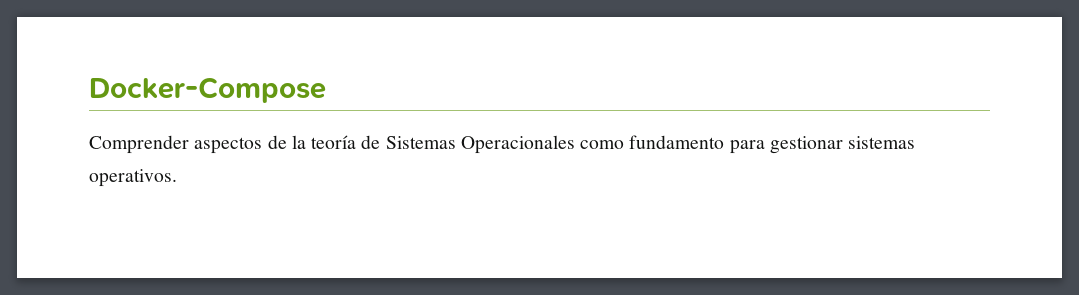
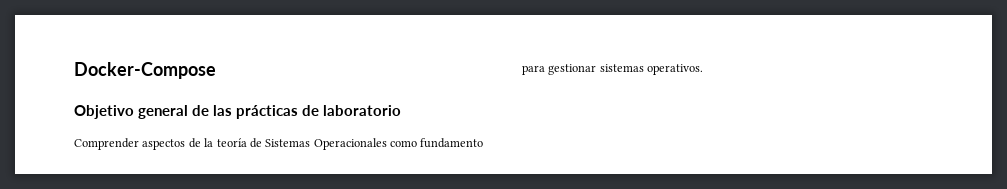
(326, 90) none -> [74,105,402,119] // Objetivo general de las prácticas de laboratorio

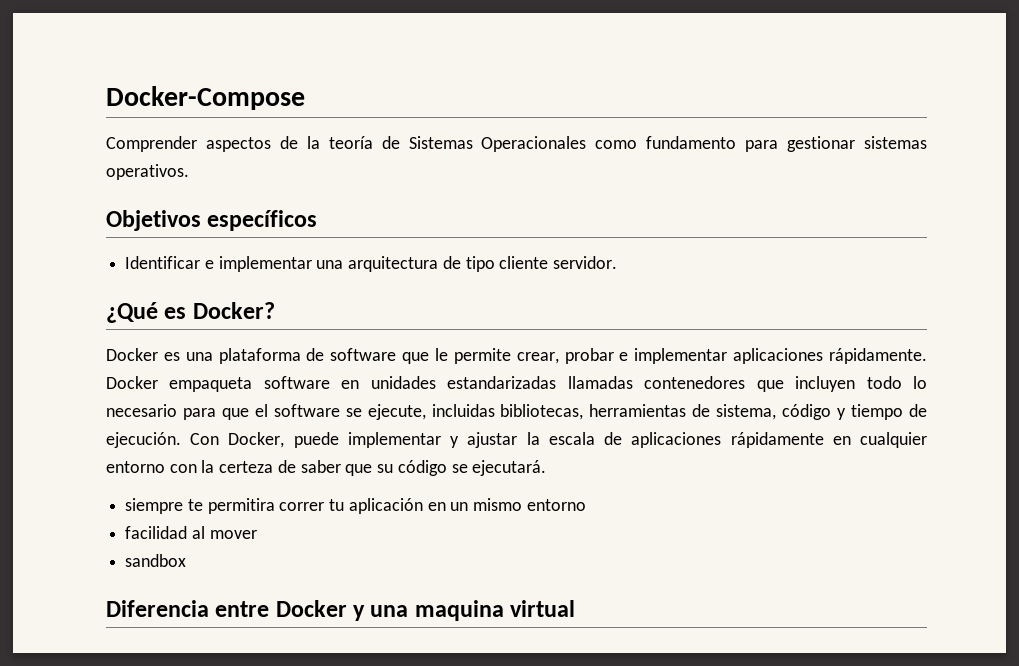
[74,105,402,119] // Objetivo general de las prácticas de laboratorio -> (305, 98) none
(704, 69) none -> [106,210,318,231] [125,256,618,272] [106,302,275,323] [106,348,927,364] [106,376,928,392] [106,404,927,420] [106,432,928,448] [106,460,547,476] [125,498,586,514] [125,526,257,539] [125,554,187,567] [106,600,576,621] // Objetivos específicos // Identificar e implementar una arquitectura de tipo cliente servidor. // ¿Qué es Docker? // Docker es una plataforma de software que le permite crear, probar e implementar aplicaciones rápidamente. Docker empaqueta software en unidades estandarizadas llamadas contenedores que incluyen todo lo necesario para que el software se ejecute, incluidas bibliotecas, herramientas de sistema, código y tiempo de ejecución. Con Docker, puede implementar y ajustar la escala de aplicaciones rápidamente en cualquier entorno con la certeza de saber que su código se ejecutará. // siempre te permitira correr tu aplicación en un mismo entorno // facilidad al mover // sandbox // Diferencia entre Docker y una maquina virtual

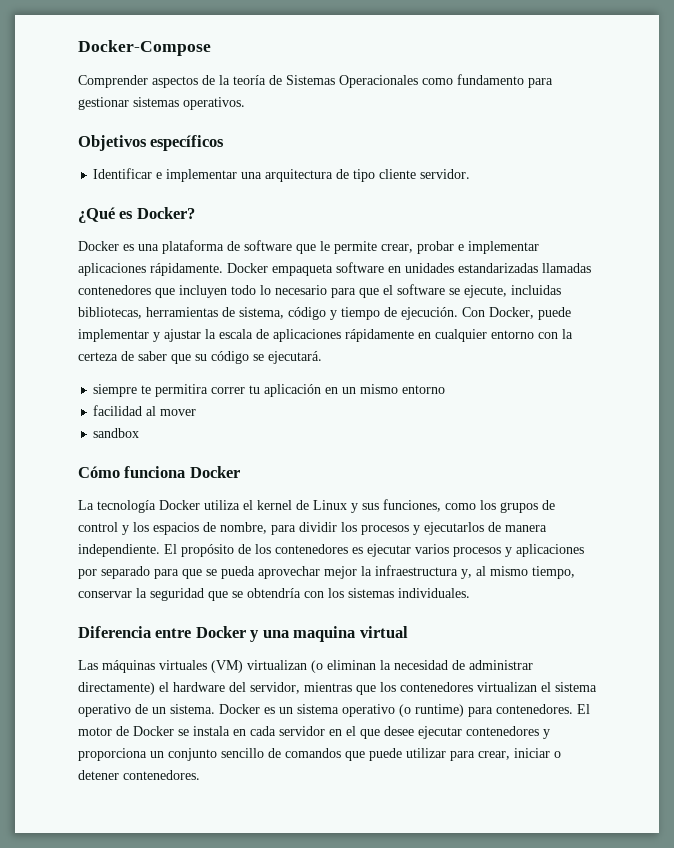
(187, 560) none -> [78,466,240,478] [78,499,555,513] [78,522,547,535] [78,544,584,557] [78,565,575,579] [78,588,470,601] // Cómo funciona Docker // La tecnología Docker utiliza el kernel de Linux y sus funciones, como los grupos de control y los espacios de nombre, para dividir los procesos y ejecutarlos de manera independiente. El propósito de los contenedores es ejecutar varios procesos y aplicaciones por separado para que se pueda aprovechar mejor la infraestructura y, al mismo tiempo, conservar la seguridad que se obtendría con los sistemas individuales.
(576, 608) none -> [78,660,533,673] [78,682,597,695] [78,704,590,717] [78,726,550,739] [78,748,561,761] [78,770,200,780] // Las máquinas virtuales (VM) virtualizan (o eliminan la necesidad de administrar directamente) el hardware del servidor, mientras que los contenedores virtualizan el sistema operativo de un sistema. Docker es un sistema operativo (o runtime) para contenedores. El motor de Docker se instala en cada servidor en el que desee ejecutar contenedores y proporciona un conjunto sencillo de comandos que puede utilizar para crear, iniciar o detener contenedores.

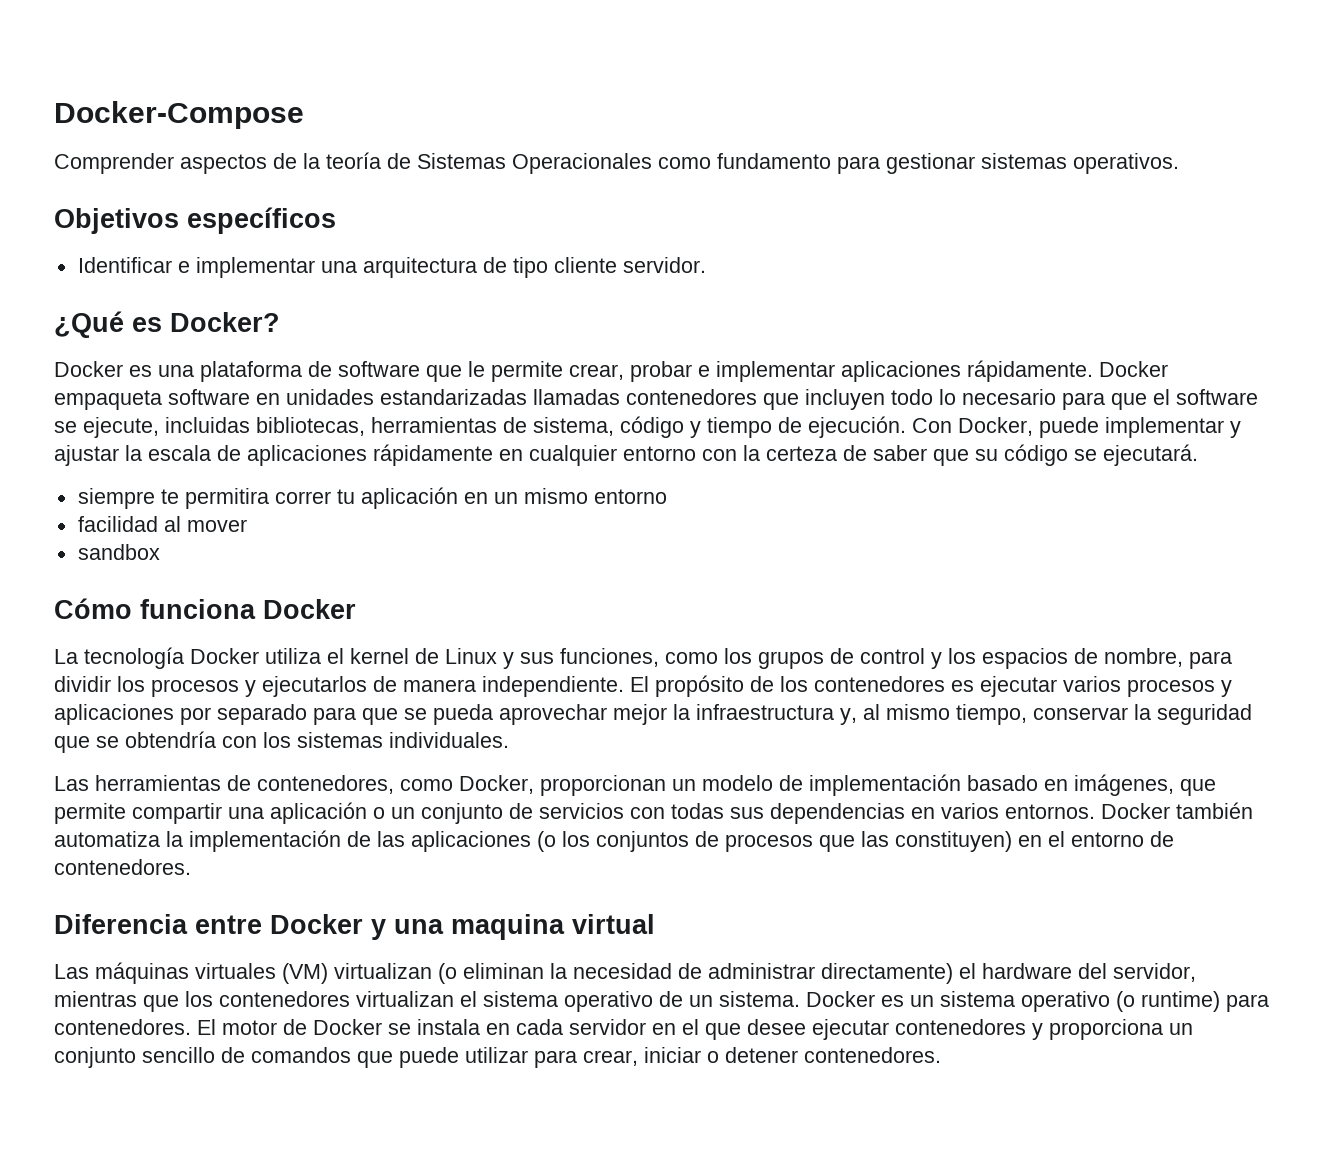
(470, 593) none -> [54,774,1216,796] [54,802,1253,824] [54,830,1174,852] [54,859,191,875] // Las herramientas de contenedores, como Docker, proporcionan un modelo de implementación basado en imágenes, que permite compartir una aplicación o un conjunto de servicios con todas sus dependencias en varios entornos. Docker también automatiza la implementación de las aplicaciones (o los conjuntos de procesos que las constituyen) en el entorno de contenedores.

